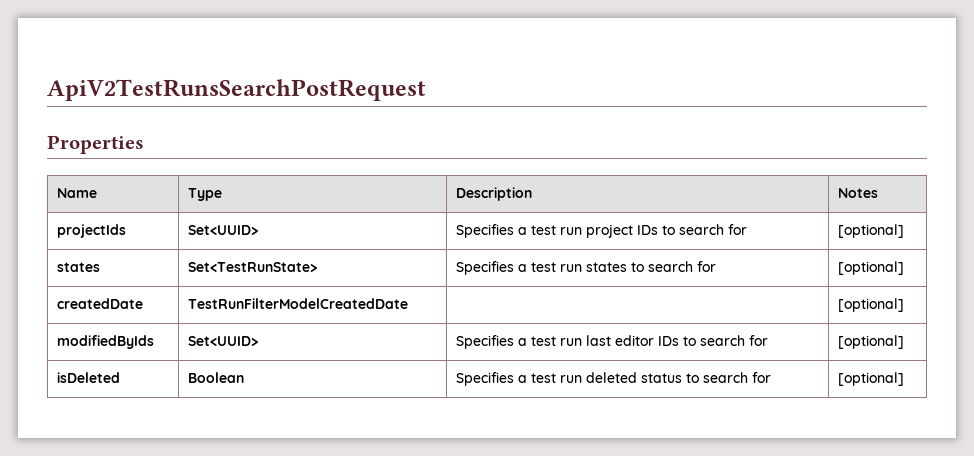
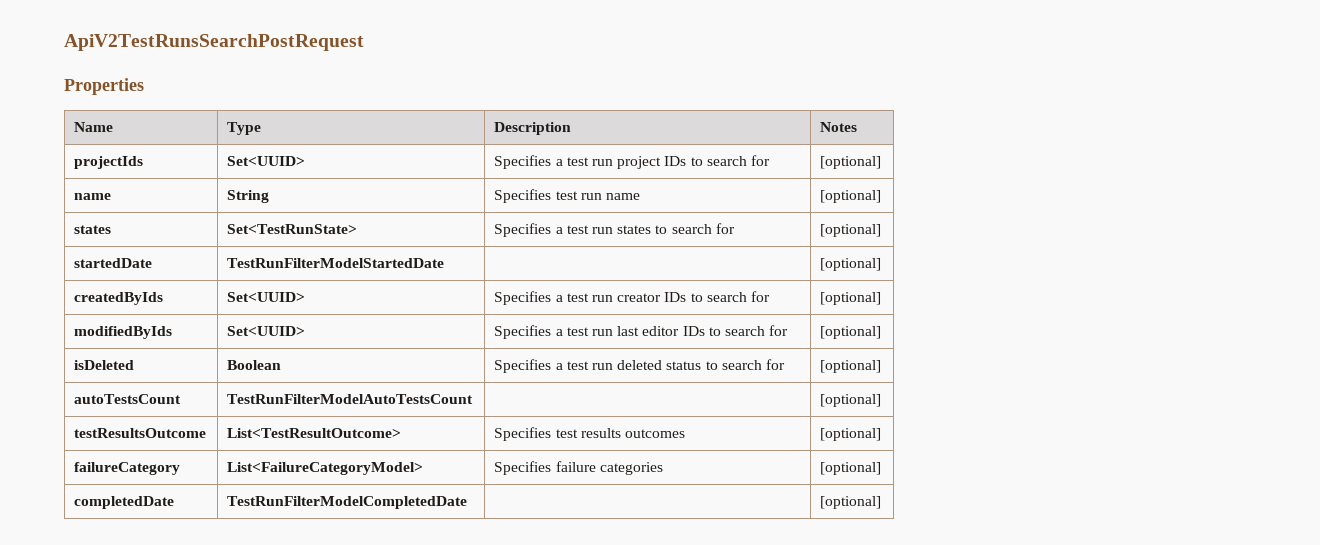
(905, 231) none -> [74,193,112,200] [227,190,270,203] [494,189,640,203] [820,190,882,203] // name | String | Specifies test run name | [optional]
[57,298,144,309] [188,298,409,309] [838,298,905,312] createdDate | TestRunFilterModelCreatedDate | | [optional] -> [74,258,153,268] [227,258,445,268] [820,258,882,271] [74,292,164,305] [227,292,306,302] [494,291,770,305] [820,292,882,305] startedDate | TestRunFilterModelStartedDate | | [optional] // createdByIds | Set<UUID> | Specifies a test run creator IDs to search for | [optional]
(905, 379) none -> [74,394,182,404] [227,394,474,404] [820,394,882,407] [74,428,207,438] [227,428,402,438] [494,427,685,441] [820,428,882,441] [74,462,181,475] [227,462,424,475] [494,461,663,475] [820,462,882,475] [74,496,175,509] [227,496,468,509] [820,496,882,509] // autoTestsCount | TestRunFilterModelAutoTestsCount | | [optional] // testResultsOutcome | List<TestResultOutcome> | Specifies test results outcomes | [optional] // failureCategory | List<FailureCategoryModel> | Specifies failure categories | [optional] // completedDate | TestRunFilterModelCompletedDate | | [optional]

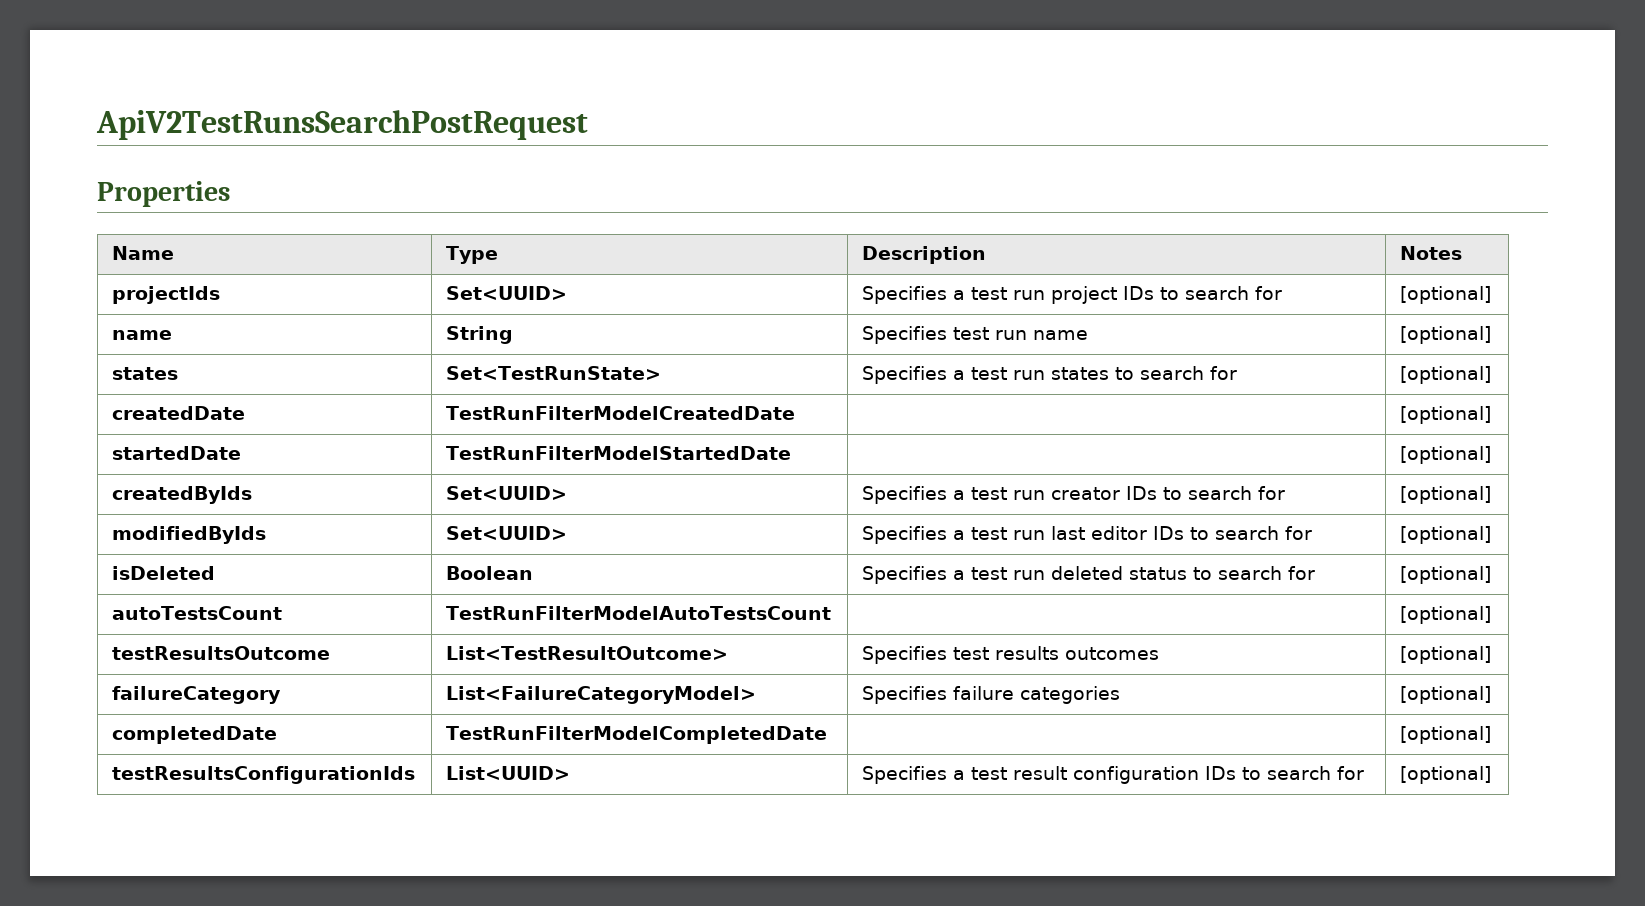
(882, 230) none -> [112,406,246,420] [446,406,796,420] [1400,406,1492,424] // createdDate | TestRunFilterModelCreatedDate | | [optional]
(882, 502) none -> [112,766,416,784] [446,766,571,780] [862,766,1365,784] [1400,766,1492,784] // testResultsConfigurationIds | List<UUID> | Specifies a test result configuration IDs to search for | [optional]

